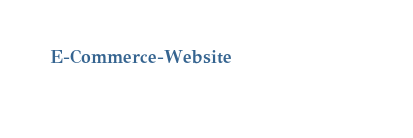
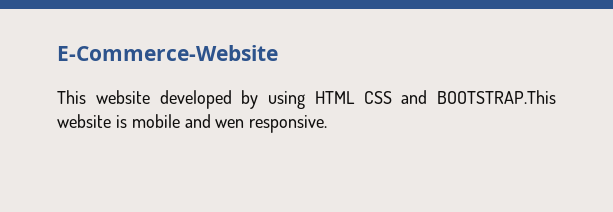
(232, 56) none -> [57,90,557,109] [57,114,328,133] // This website developed by using HTML CSS and BOOTSTRAP.This website is mobile and wen responsive.

